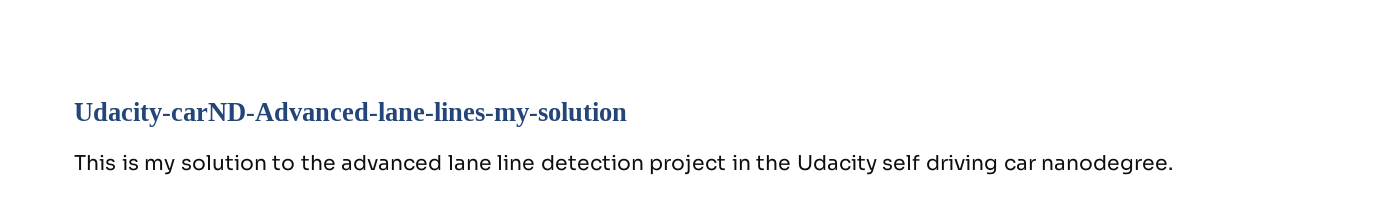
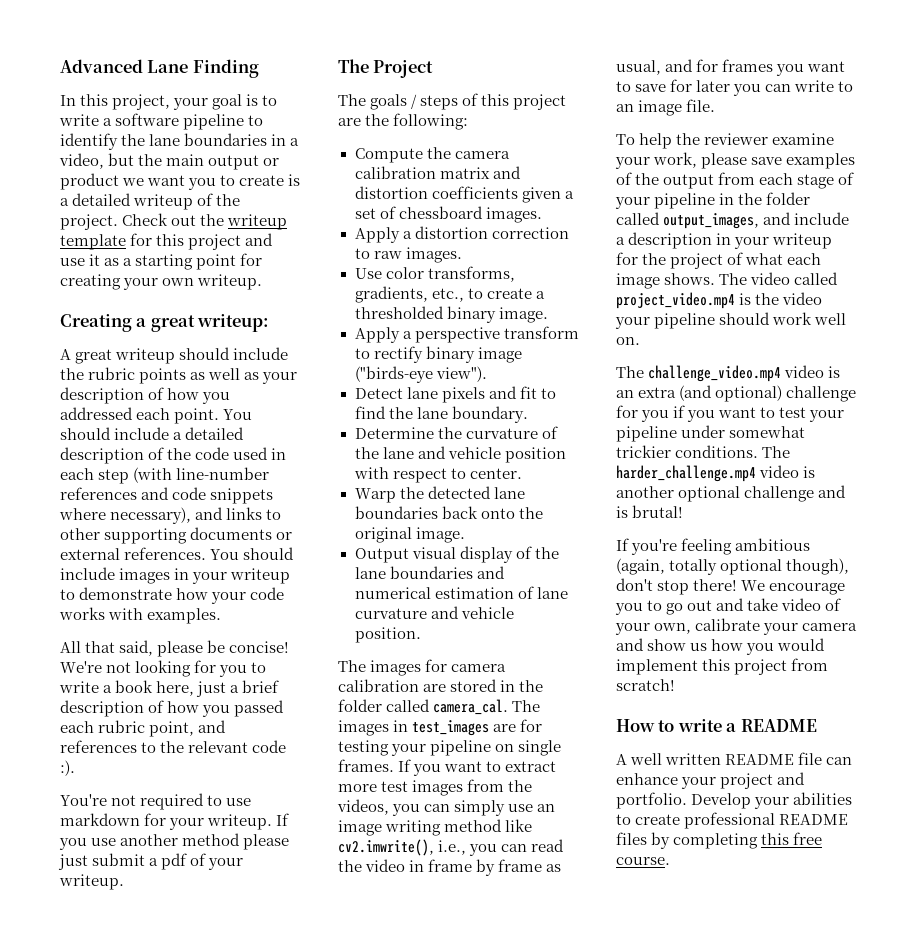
[74,102,627,127] [74,154,1174,175] Udacity-carND-Advanced-lane-lines-my-solution // This is my solution to the advanced lane line detection project in the Udacity self driving car nanodegree. -> [60,59,259,78] [60,94,278,110] [59,113,264,130] [60,133,300,150] [59,153,280,170] [60,173,301,190] [60,193,241,210] [60,213,288,230] [60,233,274,250] [60,253,263,270] [60,274,263,290] [60,314,270,332] [60,347,289,364] [60,367,298,384] [60,387,231,404] [60,407,253,424] [60,427,245,440] [60,447,287,464] [60,467,270,484] [60,487,274,504] [59,507,282,524] [60,527,293,544] [60,547,295,560] [60,567,291,584] [60,587,285,604] [59,607,222,624] [60,640,290,657] [60,660,267,677] [59,680,280,697] [60,700,285,717] [60,720,227,737] [60,740,287,753] [60,760,75,776] [60,793,252,810] [60,813,290,830] [59,833,290,850] [58,853,244,870] [59,874,124,890] [338,59,434,78] [338,93,567,110] [338,113,469,130] [354,147,510,163] [354,166,521,179] [354,186,574,203] [354,206,542,223] [354,226,569,243] [354,247,462,263] [354,266,515,282] [354,286,545,303] [354,306,548,323] [354,326,579,343] [354,346,522,363] [354,366,487,383] [354,386,556,403] [354,406,528,423] [354,426,558,439] [354,446,566,463] [353,467,522,483] [354,486,525,503] [354,506,543,519] [354,527,465,543] [354,546,559,563] [354,566,505,579] [354,586,568,599] [354,606,514,619] [354,627,421,643] [338,659,507,676] [338,679,544,692] [338,699,541,715] [338,719,543,736] [338,740,562,756] [338,759,557,776] [338,779,533,796] [337,799,556,816] [338,819,533,836] [338,839,565,856] [338,859,562,876] [616,59,846,76] [616,79,854,96] [616,99,716,116] [616,133,835,149] [615,152,856,169] [616,172,855,189] [615,192,811,209] [616,212,850,229] [616,232,833,249] [616,252,822,269] [616,272,839,289] [616,292,823,309] [615,312,847,329] [616,337,640,345] [616,365,841,382] [616,385,857,402] [616,405,845,422] [616,425,806,442] [616,445,791,458] [616,465,816,482] [616,485,847,502] [616,505,684,518] [616,538,811,555] [616,558,850,575] [616,578,846,595] [615,598,842,615] [615,618,858,635] [616,638,826,655] [616,658,829,675] [616,679,675,691] [616,719,817,732] [616,752,853,765] [616,772,806,789] [616,792,853,809] [616,812,849,829] [616,832,823,849] [616,857,670,865] Advanced Lane Finding // In this project, your goal is to write a software pipeline to identify the lane boundaries in a video, but the main output or product we want you to create is a detailed writeup of the project. Check out the writeup template for this project and use it as a starting point for creating your own writeup. // Creating a great writeup: // A great writeup should include the rubric points as well as your description of how you addressed each point. You should include a detailed description of the code used in each step (with line-number references and code snippets where necessary), and links to other supporting documents or external references. You should include images in your writeup to demonstrate how your code works with examples. // All that said, please be concise! We're not looking for you to write a book here, just a brief description of how you passed each rubric point, and references to the relevant code :). // You're not required to use markdown for your writeup. If you use another method please just submit a pdf of your writeup. // The Project // The goals / steps of this project are the following: // Compute the camera calibration matrix and distortion coefficients given a set of chessboard images. // Apply a distortion correction to raw images. // Use color transforms, gradients, etc., to create a thresholded binary image. // Apply a perspective transform to rectify binary image ("birds-eye view"). // Detect lane pixels and fit to find the lane boundary. // Determine the curvature of the lane and vehicle position with respect to center. // Warp the detected lane boundaries back onto the original image. // Output visual display of the lane boundaries and numerical estimation of lane curvature and vehicle position. // The images for camera calibration are stored in the folder called camera_cal. The images in test_images are for testing your pipeline on single frames. If you want to extract more test images from the videos, you can simply use an image writing method like cv2.imwrite(), i.e., you can read the video in frame by frame as usual, and for frames you want to save for later you can write to an image file. // To help the reviewer examine your work, please save examples of the output from each stage of your pipeline in the folder called output_images, and include a description in your writeup for the project of what each image shows. The video called project_video.mp4 is the video your pipeline should work well on. // The challenge_video.mp4 video is an extra (and optional) challenge for you if you want to test your pipeline under somewhat trickier conditions. The harder_challenge.mp4 video is another optional challenge and is brutal! // If you're feeling ambitious (again, totally optional though), don't stop there! We encourage you to go out and take video of your own, calibrate your camera and show us how you would implement this project from scratch! // How to write a README // A well written README file can enhance your project and portfolio. Develop your abilities to create professional README files by completing this free course.

